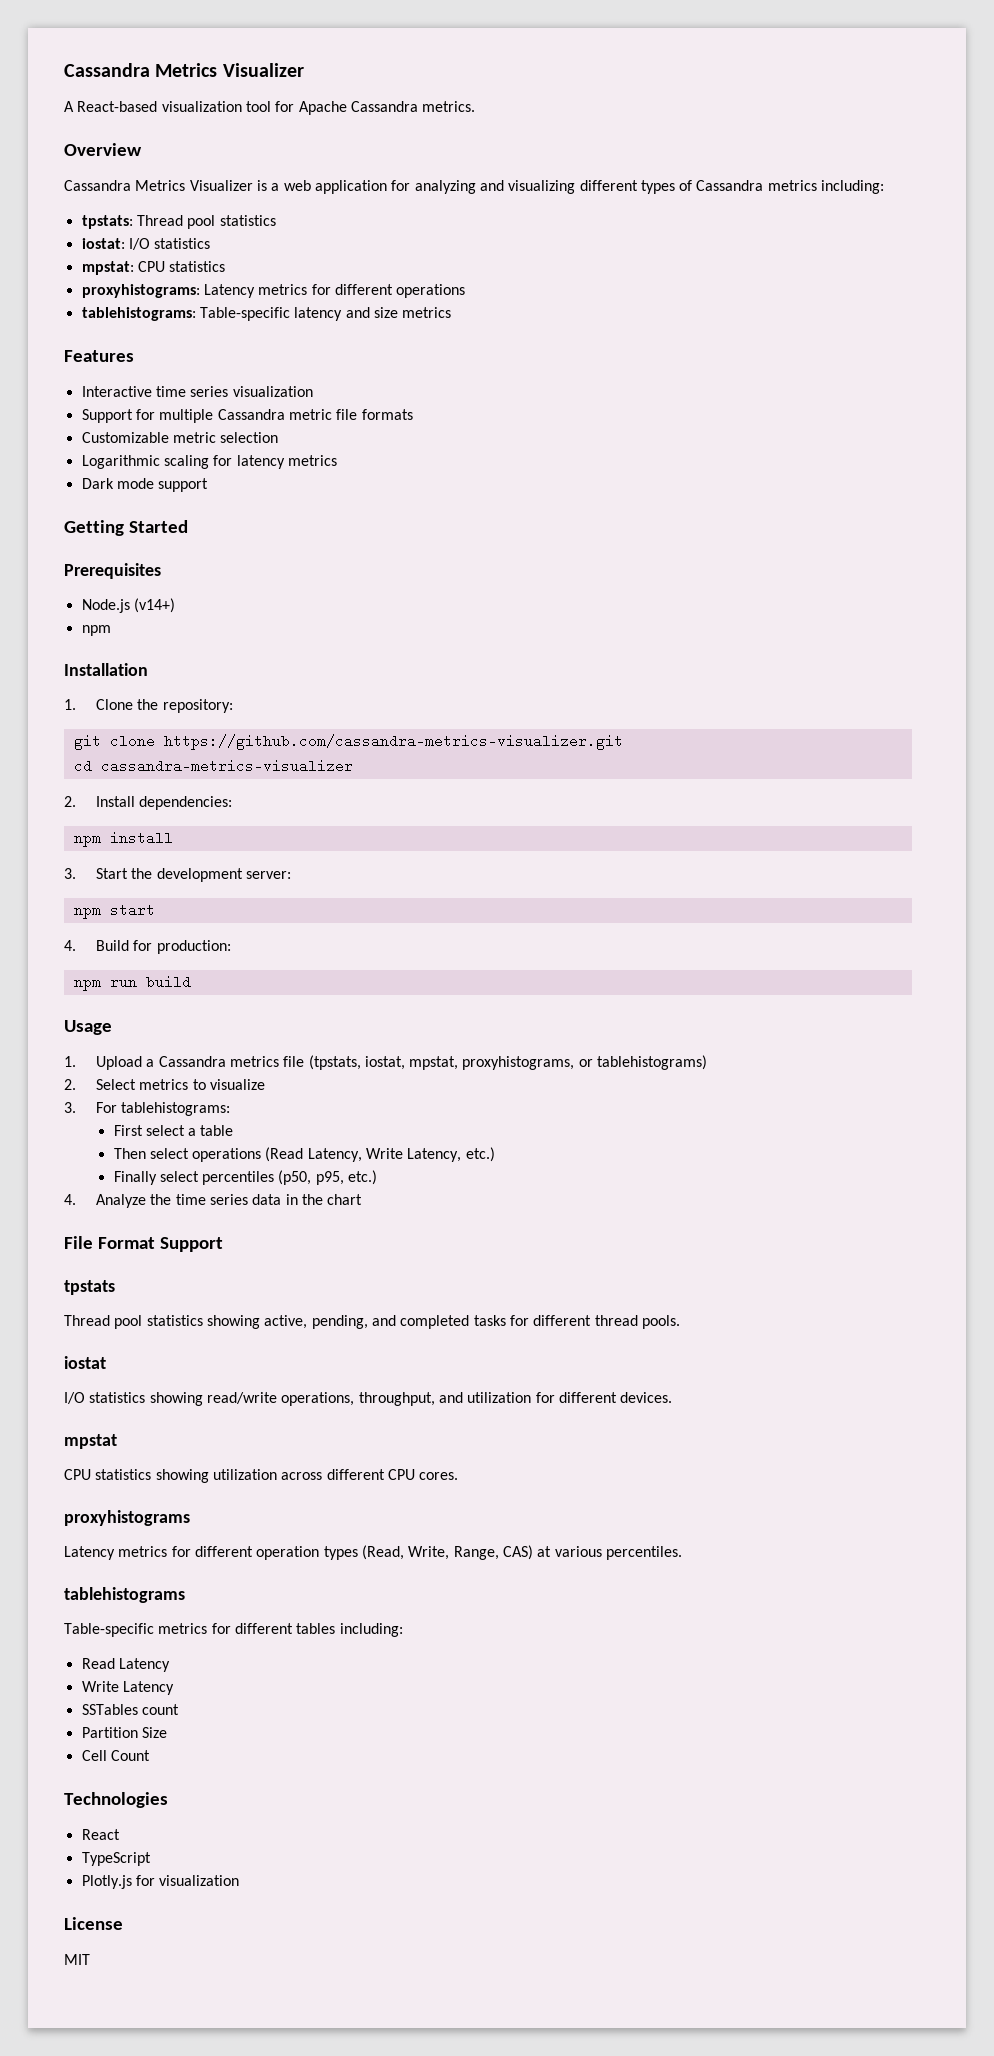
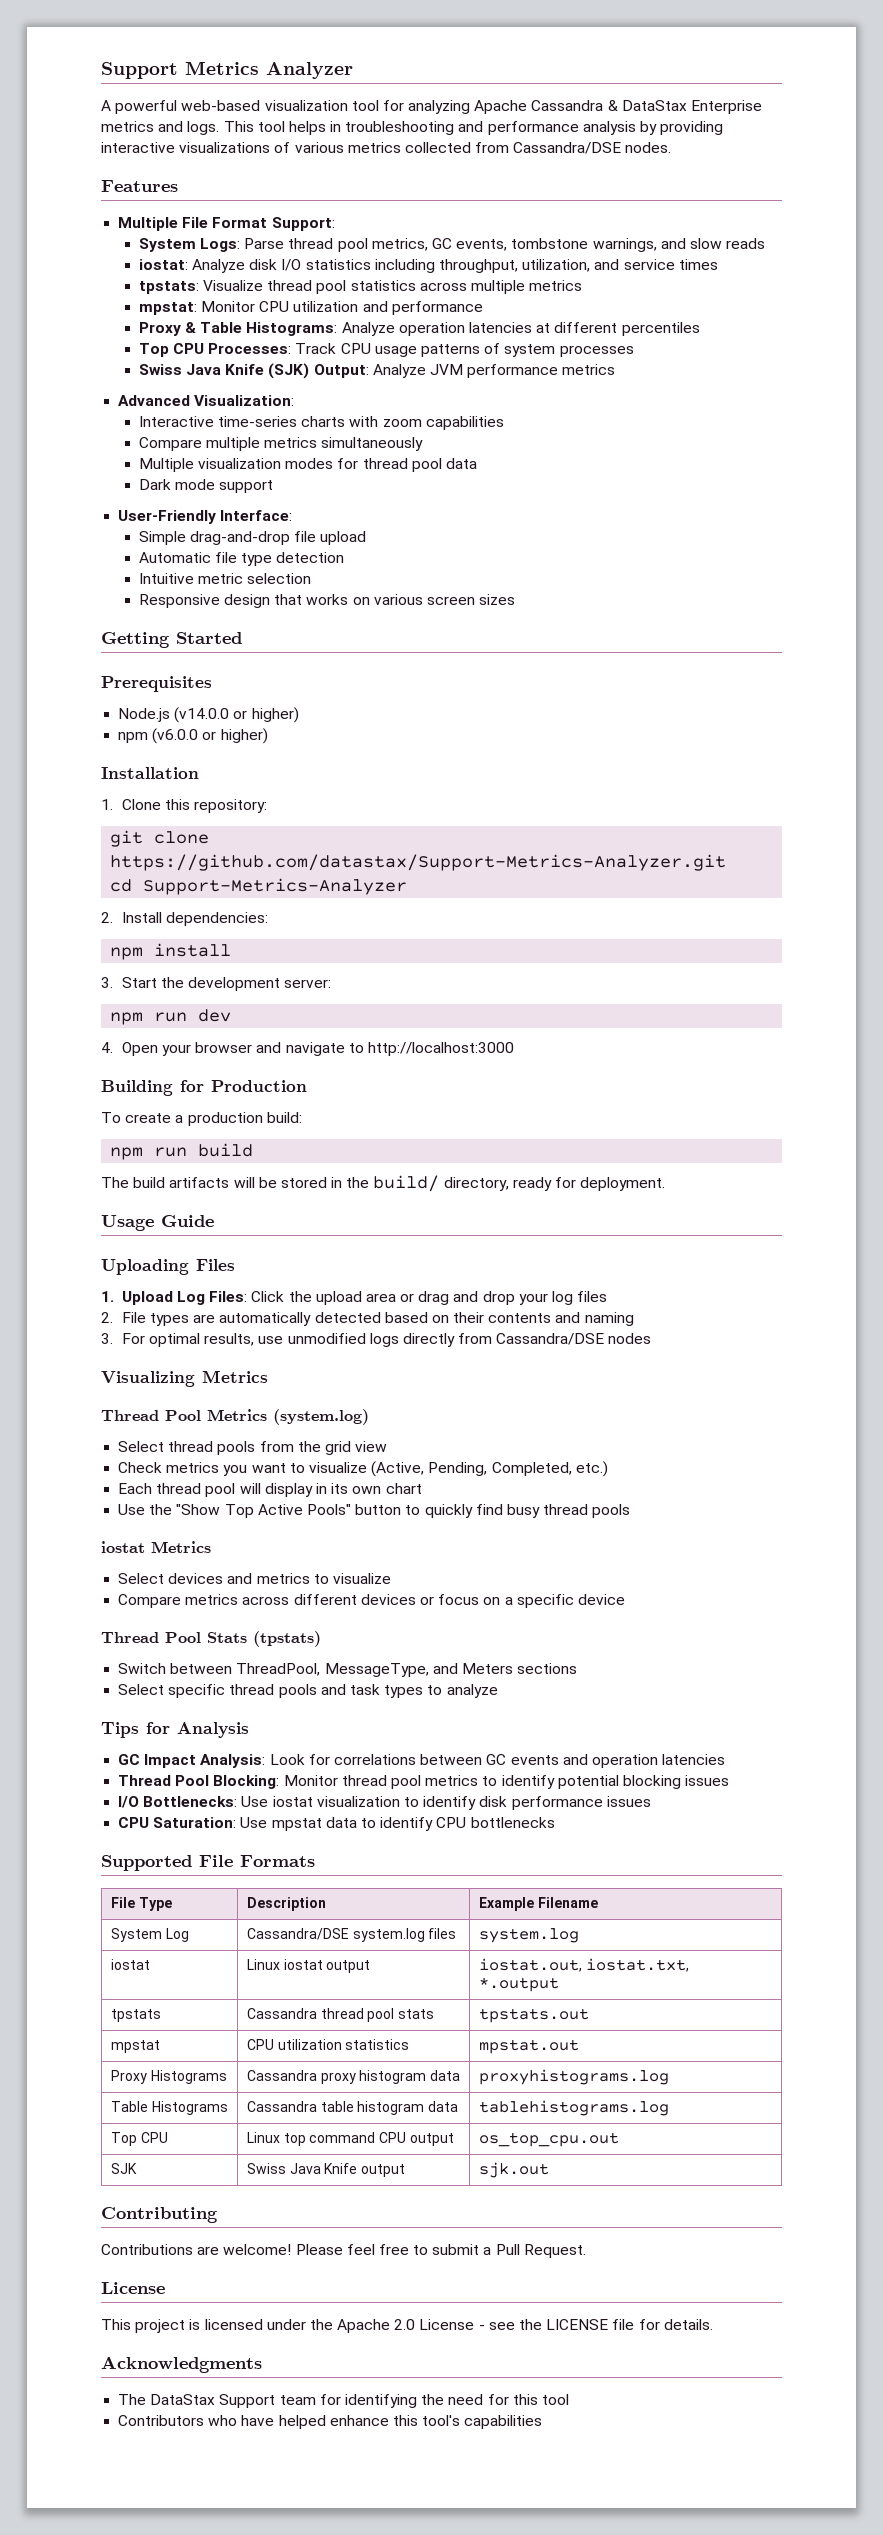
[64,63,304,77] Cassandra Metrics Visualizer -> [101,61,353,79] Support Metrics Analyzer
[77,101,158,112] React-based -> [115,100,261,114] powerful web-based
(295, 106) none -> [408,100,471,114] analyzing
[422,101,476,112] [64,143,142,156] [64,180,885,194] [81,215,276,229] [81,238,211,250] [81,261,226,275] [81,284,466,298] [81,307,452,321] [64,350,134,362] [81,386,313,397] [81,409,413,423] [81,432,279,443] [81,455,337,469] [81,478,209,492] [64,520,188,536] [64,563,161,579] [81,598,175,613] [81,625,111,636] metrics. // Overview // Cassandra Metrics Visualizer is a web application for analyzing and visualizing different types of Cassandra metrics including: // tpstats: Thread pool statistics // iostat: I/O statistics // mpstat: CPU statistics // proxyhistograms: Latency metrics for different operations // tablehistograms: Table-specific latency and size metrics // Features // Interactive time series visualization // Support for multiple Cassandra metric file formats // Customizable metric selection // Logarithmic scaling for latency metrics // Dark mode support // Getting Started // Prerequisites // Node.js (v14+) // npm -> [607,100,763,114] [101,121,724,135] [101,142,672,154] [101,180,178,192] [118,217,335,231] [138,238,766,252] [138,259,718,273] [138,280,583,294] [138,301,483,315] [138,322,700,336] [138,343,634,357] [138,363,616,379] [118,395,295,406] [138,416,504,430] [138,437,424,451] [138,458,477,472] [138,479,274,493] [118,510,293,524] [138,531,367,545] [138,552,345,566] [138,573,312,584] [138,594,516,608] [101,632,242,648] [101,676,212,692] [118,707,299,723] [118,728,268,744] & DataStax Enterprise metrics and logs. This tool helps in troubleshooting and performance analysis by providing interactive visualizations of various metrics collected from Cassandra/DSE nodes. // Features // Multiple File Format Support: // System Logs: Parse thread pool metrics, GC events, tombstone warnings, and slow reads // iostat: Analyze disk I/O statistics including throughput, utilization, and service times // tpstats: Visualize thread pool statistics across multiple metrics // mpstat: Monitor CPU utilization and performance // Proxy & Table Histograms: Analyze operation latencies at different percentiles // Top CPU Processes: Track CPU usage patterns of system processes // Swiss Java Knife (SJK) Output: Analyze JVM performance metrics // Advanced Visualization: // Interactive time-series charts with zoom capabilities // Compare multiple metrics simultaneously // Multiple visualization modes for thread pool data // Dark mode support // User-Friendly Interface: // Simple drag-and-drop file upload // Automatic file type detection // Intuitive metric selection // Responsive design that works on various screen sizes // Getting Started // Prerequisites // Node.js (v14.0.0 or higher) // npm (v6.0.0 or higher)
[137,699,159,710] the -> [164,799,190,810] this
[163,734,623,750] https://github.com/cassandra-metrics-visualizer.git -> [110,854,727,871] https://github.com/datastax/Support-Metrics-Analyzer.git
[100,759,353,773] cassandra-metrics-visualizer -> [143,878,408,895] Support-Metrics-Analyzer
[109,903,155,917] [64,940,231,954] [73,975,191,991] [64,1020,112,1035] [64,1055,708,1070] [64,1079,265,1090] [64,1102,231,1116] [113,1125,234,1136] [113,1147,495,1162] [113,1170,378,1185] [64,1194,363,1208] [64,1236,223,1252] [64,1280,115,1295] [64,1315,680,1329] [64,1356,106,1369] [64,1392,673,1406] [64,1434,117,1449] [64,1469,459,1483] [64,1510,190,1526] [64,1545,682,1560] [64,1587,185,1603] [64,1623,403,1637] [81,1658,170,1672] [81,1681,174,1695] [81,1704,179,1715] [81,1727,167,1738] [81,1750,150,1761] [64,1792,168,1808] [81,1829,120,1840] [81,1852,151,1866] [81,1875,240,1889] [64,1917,123,1930] [64,1954,90,1965] start // 4. Build for production: // npm run build // Usage // 1. Upload a Cassandra metrics file (tpstats, iostat, mpstat, proxyhistograms, or tablehistograms) // 2. Select metrics to visualize // 3. For tablehistograms: // First select a table // Then select operations (Read Latency, Write Latency, etc.) // Finally select percentiles (p50, p95, etc.) // 4. Analyze the time series data in the chart // File Format Support // tpstats // Thread pool statistics showing active, pending, and completed tasks for different thread pools. // iostat // I/O statistics showing read/write operations, throughput, and utilization for different devices. // mpstat // CPU statistics showing utilization across different CPU cores. // proxyhistograms // Latency metrics for different operation types (Read, Write, Range, CAS) at various percentiles. // tablehistograms // Table-specific metrics for different tables including: // Read Latency // Write Latency // SSTables count // Partition Size // Cell Count // Technologies // React // TypeScript // Plotly.js for visualization // License // MIT -> [154,1009,232,1022] [101,1042,514,1056] [101,1080,307,1096] [101,1112,302,1126] [110,1143,254,1160] [101,1175,666,1192] [101,1215,214,1231] [101,1259,235,1275] [101,1291,608,1305] [101,1312,634,1326] [101,1333,652,1347] [101,1370,268,1387] [101,1409,369,1425] [118,1441,388,1455] [118,1461,608,1477] [118,1483,422,1497] [118,1504,631,1518] [101,1541,211,1553] [118,1573,391,1584] [118,1594,625,1608] [101,1631,321,1647] [118,1663,578,1677] [118,1684,498,1698] [101,1722,249,1738] [118,1754,726,1768] [118,1775,730,1789] [118,1796,651,1810] [118,1817,555,1831] [101,1855,315,1871] [110,1897,172,1911] [246,1897,326,1911] [478,1897,598,1911] [110,1928,189,1942] [246,1928,457,1942] [478,1928,579,1943] [110,1959,150,1970] [246,1959,371,1973] [478,1958,689,1972] [478,1977,559,1992] [110,2009,161,2022] [246,2008,435,2022] [478,2008,589,2023] [110,2040,160,2053] [246,2039,410,2050] [478,2039,579,2054] [110,2070,227,2084] [246,2070,461,2084] [478,2069,669,2085] [110,2101,228,2115] [246,2101,459,2115] [478,2100,669,2116] [110,2132,168,2146] [246,2132,454,2146] [478,2132,619,2147] [110,2163,137,2174] [246,2163,406,2177] [478,2162,549,2178] [101,2207,218,2223] [101,2244,586,2258] [101,2282,165,2294] [101,2319,713,2333] [101,2356,262,2373] [118,2394,569,2408] [118,2415,543,2429] run dev // 4. Open your browser and navigate to http://localhost:3000 // Building for Production // To create a production build: // npm run build // The build artifacts will be stored in the build/ directory, ready for deployment. // Usage Guide // Uploading Files // 1. Upload Log Files: Click the upload area or drag and drop your log files // 2. File types are automatically detected based on their contents and naming // 3. For optimal results, use unmodified logs directly from Cassandra/DSE nodes // Visualizing Metrics // Thread Pool Metrics (system.log) // Select thread pools from the grid view // Check metrics you want to visualize (Active, Pending, Completed, etc.) // Each thread pool will display in its own chart // Use the "Show Top Active Pools" button to quickly find busy thread pools // iostat Metrics // Select devices and metrics to visualize // Compare metrics across different devices or focus on a specific device // Thread Pool Stats (tpstats) // Switch between ThreadPool, MessageType, and Meters sections // Select specific thread pools and task types to analyze // Tips for Analysis // GC Impact Analysis: Look for correlations between GC events and operation latencies // Thread Pool Blocking: Monitor thread pool metrics to identify potential blocking issues // I/O Bottlenecks: Use iostat visualization to identify disk performance issues // CPU Saturation: Use mpstat data to identify CPU bottlenecks // Supported File Formats // File Type | Description | Example Filename // System Log | Cassandra/DSE system.log files | system.log // iostat | Linux iostat output | iostat.out, iostat.txt, *.output // tpstats | Cassandra thread pool stats | tpstats.out // mpstat | CPU utilization statistics | mpstat.out // Proxy Histograms | Cassandra proxy histogram data | proxyhistograms.log // Table Histograms | Cassandra table histogram data | tablehistograms.log // Top CPU | Linux top command CPU output | os_top_cpu.out // SJK | Swiss Java Knife output | sjk.out // Contributing // Contributions are welcome! Please feel free to submit a Pull Request. // License // This project is licensed under the Apache 2.0 License - see the LICENSE file for details. // Acknowledgments // The DataStax Support team for identifying the need for this tool // Contributors who have helped enhance this tool's capabilities

